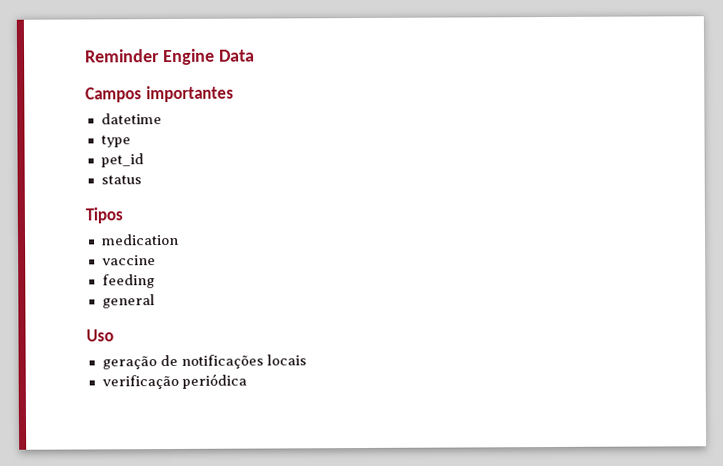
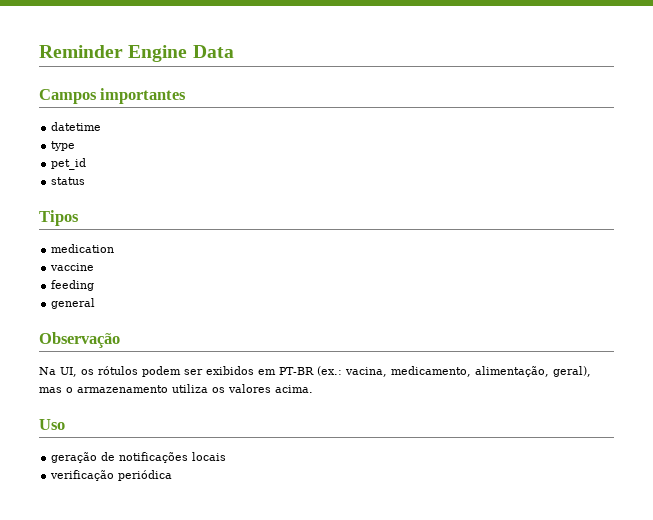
(155, 301) none -> [39,332,120,348] [39,366,591,377] [39,384,313,393] // Observação // Na UI, os rótulos podem ser exibidos em PT-BR (ex.: vacina, medicamento, alimentação, geral), mas o armazenamento utiliza os valores acima.

